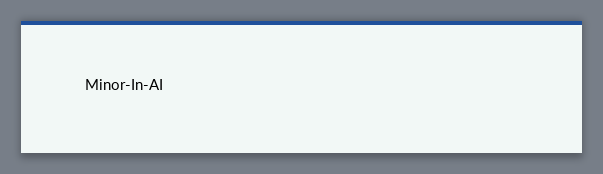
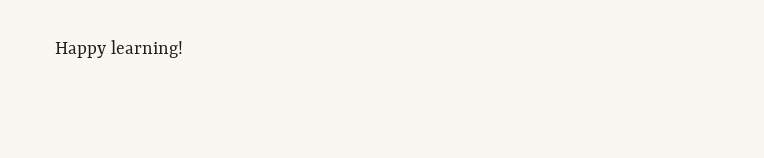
[85,79,163,90] Minor-In-AI -> [55,40,184,58] Happy learning!

